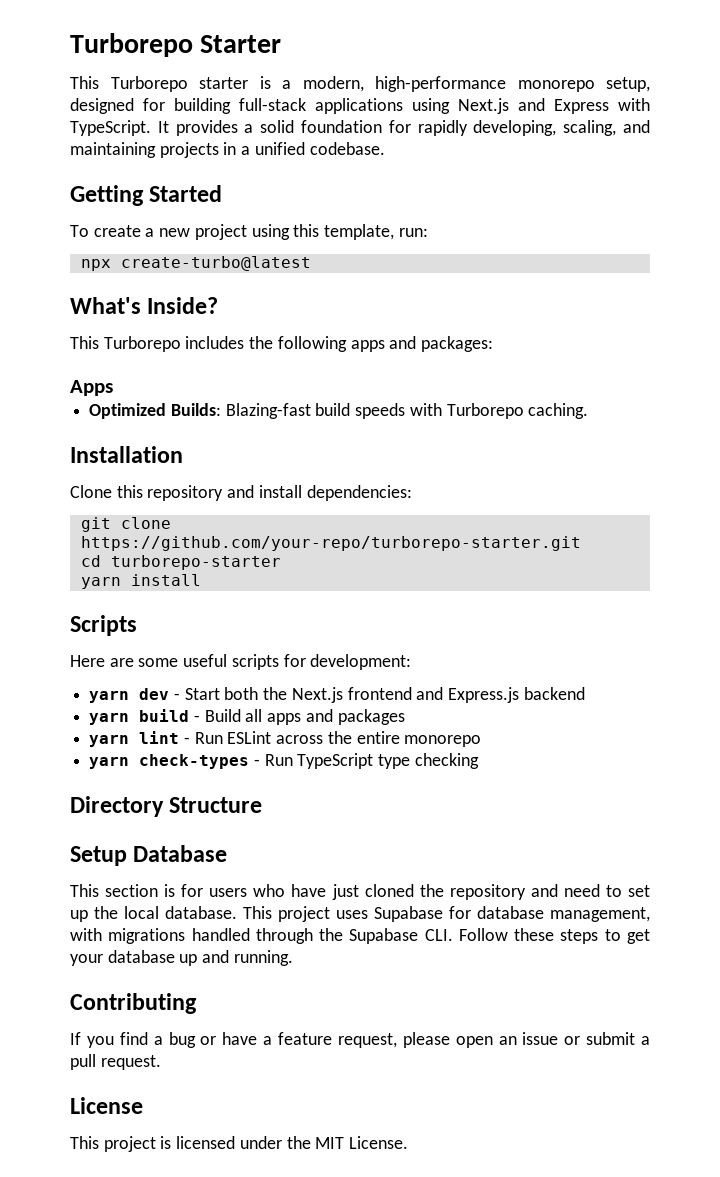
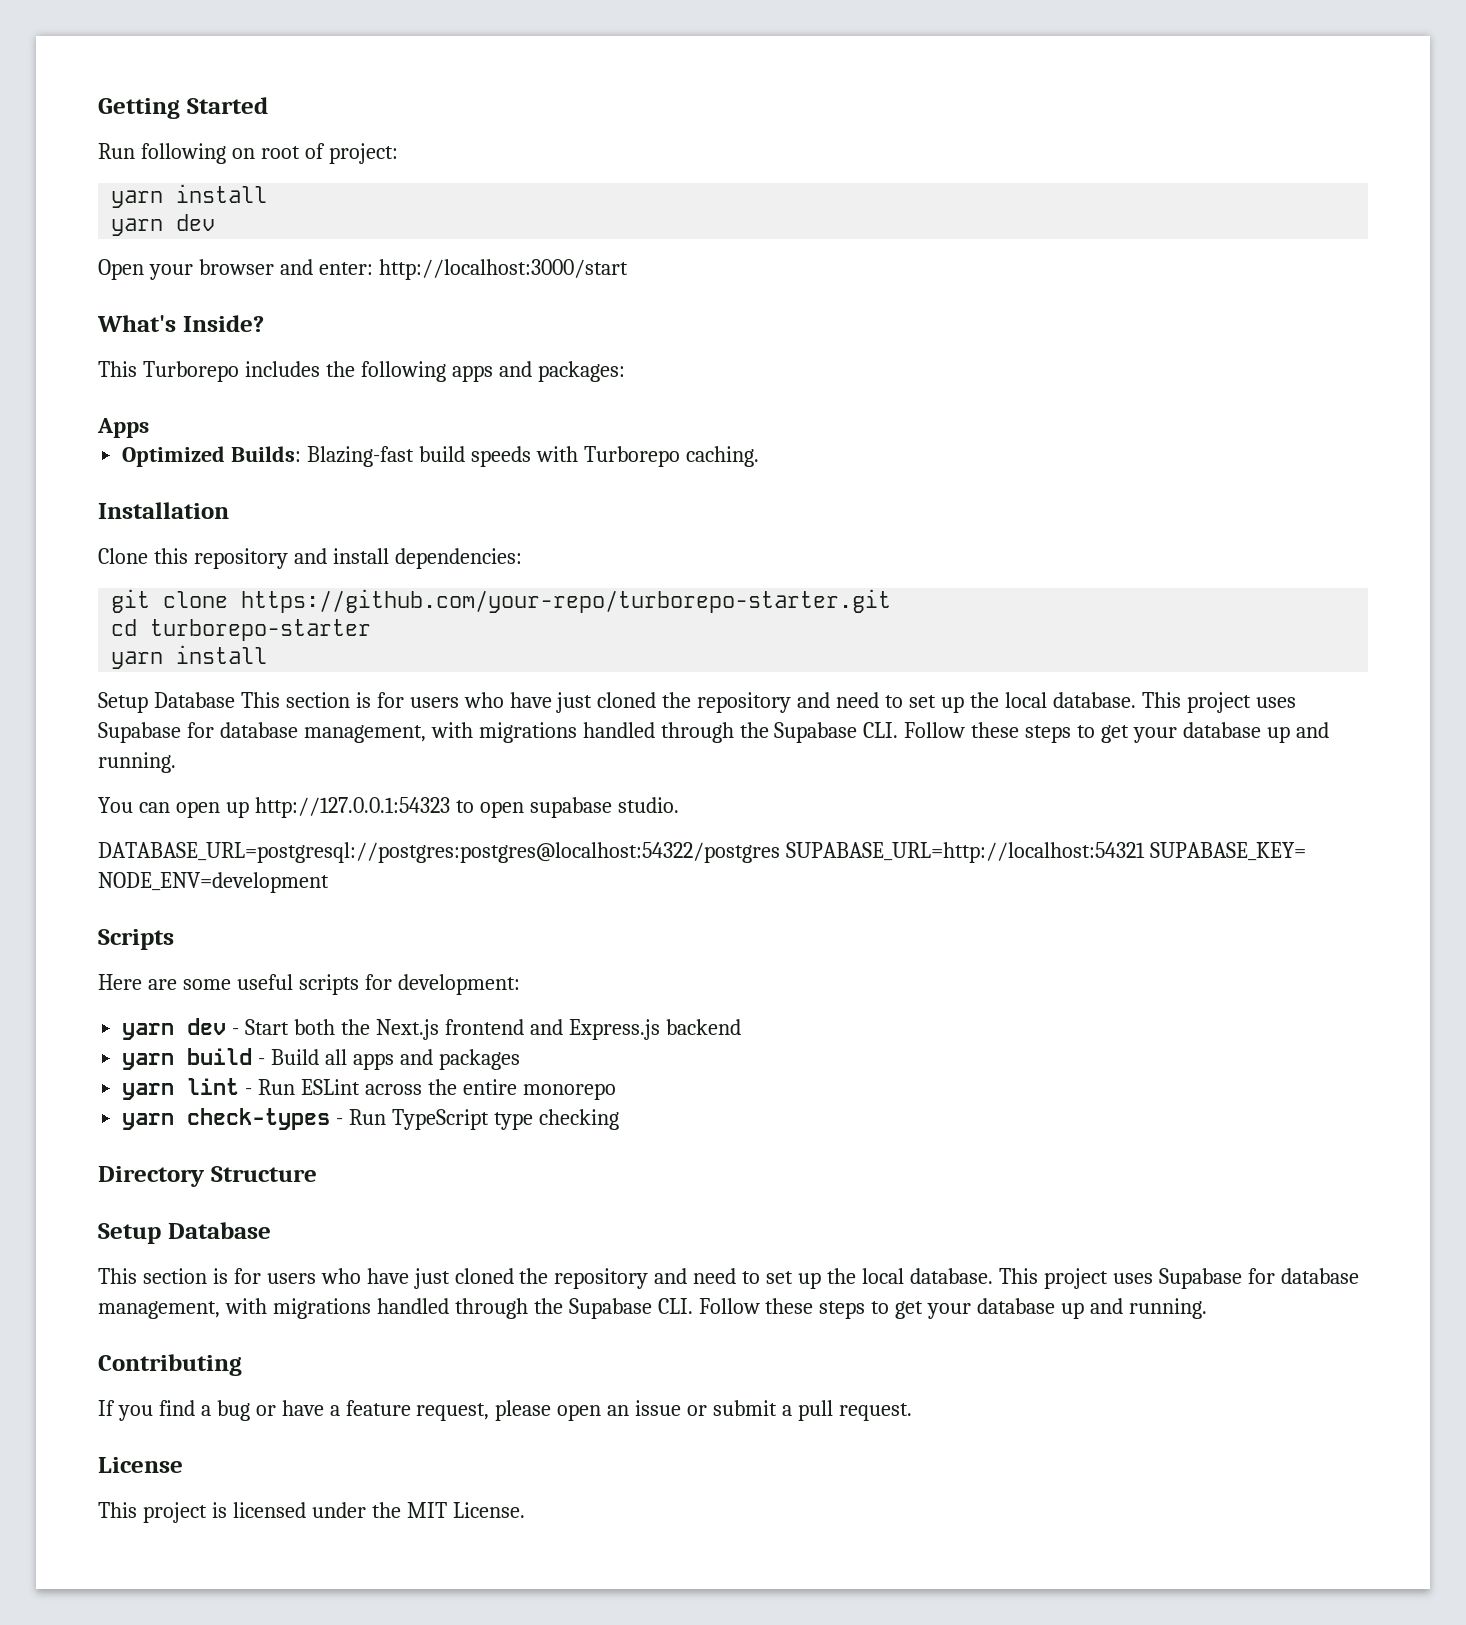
[70,33,282,57] [70,76,650,92] [70,98,650,114] [70,120,650,136] [70,142,385,158] [70,185,223,206] [70,224,428,240] [80,256,311,271] Turborepo Starter // This Turborepo starter is a modern, high-performance monorepo setup, designed for building full-stack applications using Next.js and Express with TypeScript. It provides a solid foundation for rapidly developing, scaling, and maintaining projects in a unified codebase. // Getting Started // To create a new project using this template, run: // npx create-turbo@latest -> [98,97,268,119] [98,143,398,164] [111,184,268,208] [111,214,216,236] [98,259,628,280] Getting Started // Run following on root of project: // yarn install // yarn dev // Open your browser and enter: http://localhost:3000/start
(201, 580) none -> [98,692,1296,713] [98,722,1329,743] [98,752,176,773] [98,797,679,818] [98,842,1306,863] [98,872,329,893] // Setup Database This section is for users who have just cloned the repository and need to set up the local database. This project uses Supabase for database management, with migrations handled through the Supabase CLI. Follow these steps to get your database up and running. // You can open up http://127.0.0.1:54323 to open supabase studio. // DATABASE_URL=postgresql://postgres:postgres@localhost:54322/postgres SUPABASE_URL=http://localhost:54321 SUPABASE_KEY= NODE_ENV=development

